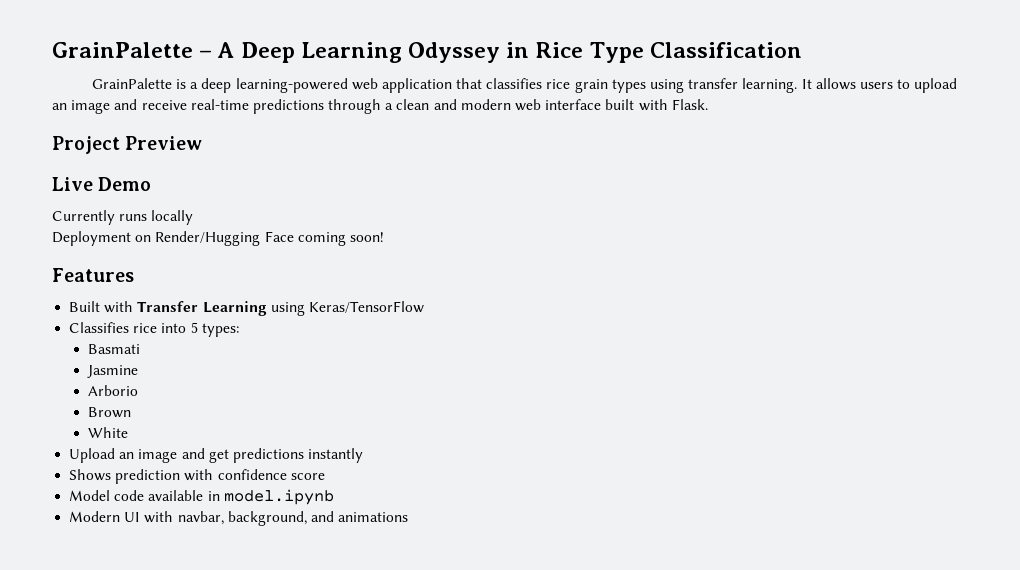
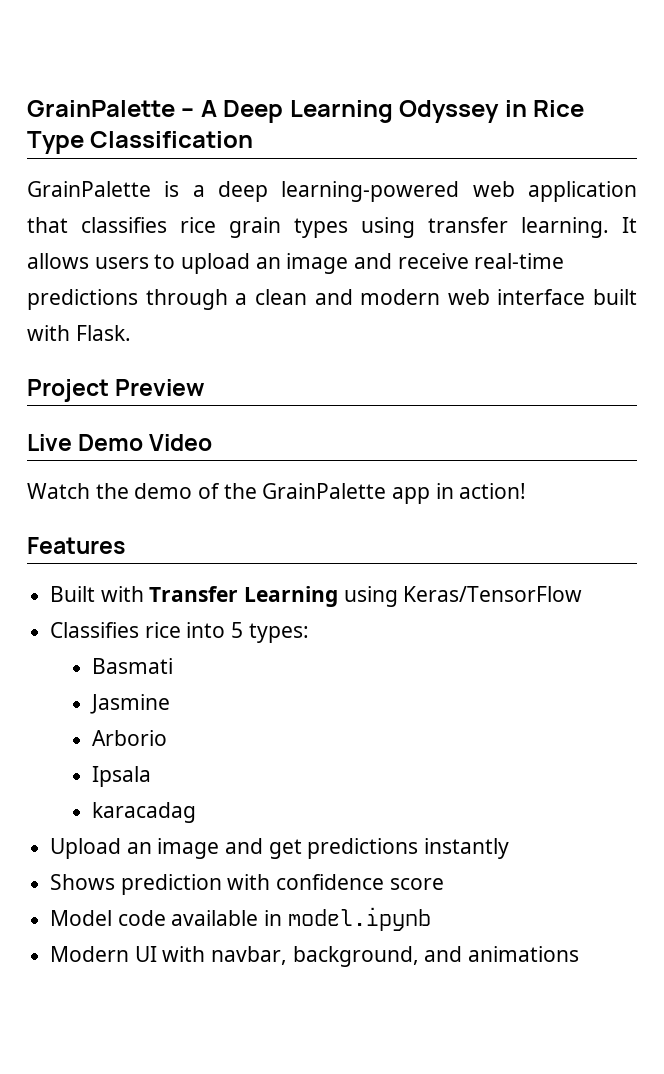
[52,210,194,225] [52,231,384,246] // Currently runs locally // Deployment on Render/Hugging Face coming soon! -> [149,434,213,451] [27,483,527,504] Video // Watch the demo of the GrainPalette app in action!
[87,407,131,418] [87,427,128,438] Brown // White -> [91,766,151,787] [91,802,196,823] Ipsala // karacadag

